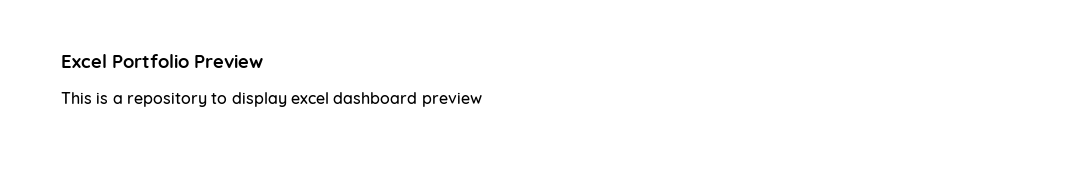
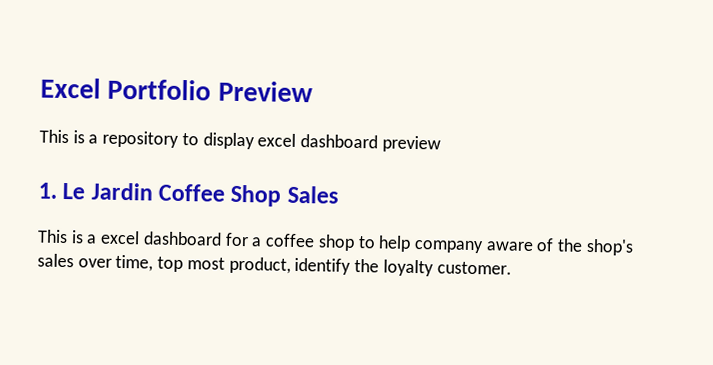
(482, 99) none -> [38,182,339,207] [37,229,634,256] [37,253,512,277] // 1. Le Jardin Coffee Shop Sales // This is a excel dashboard for a coffee shop to help company aware of the shop's sales over time, top most product, identify the loyalty customer.

